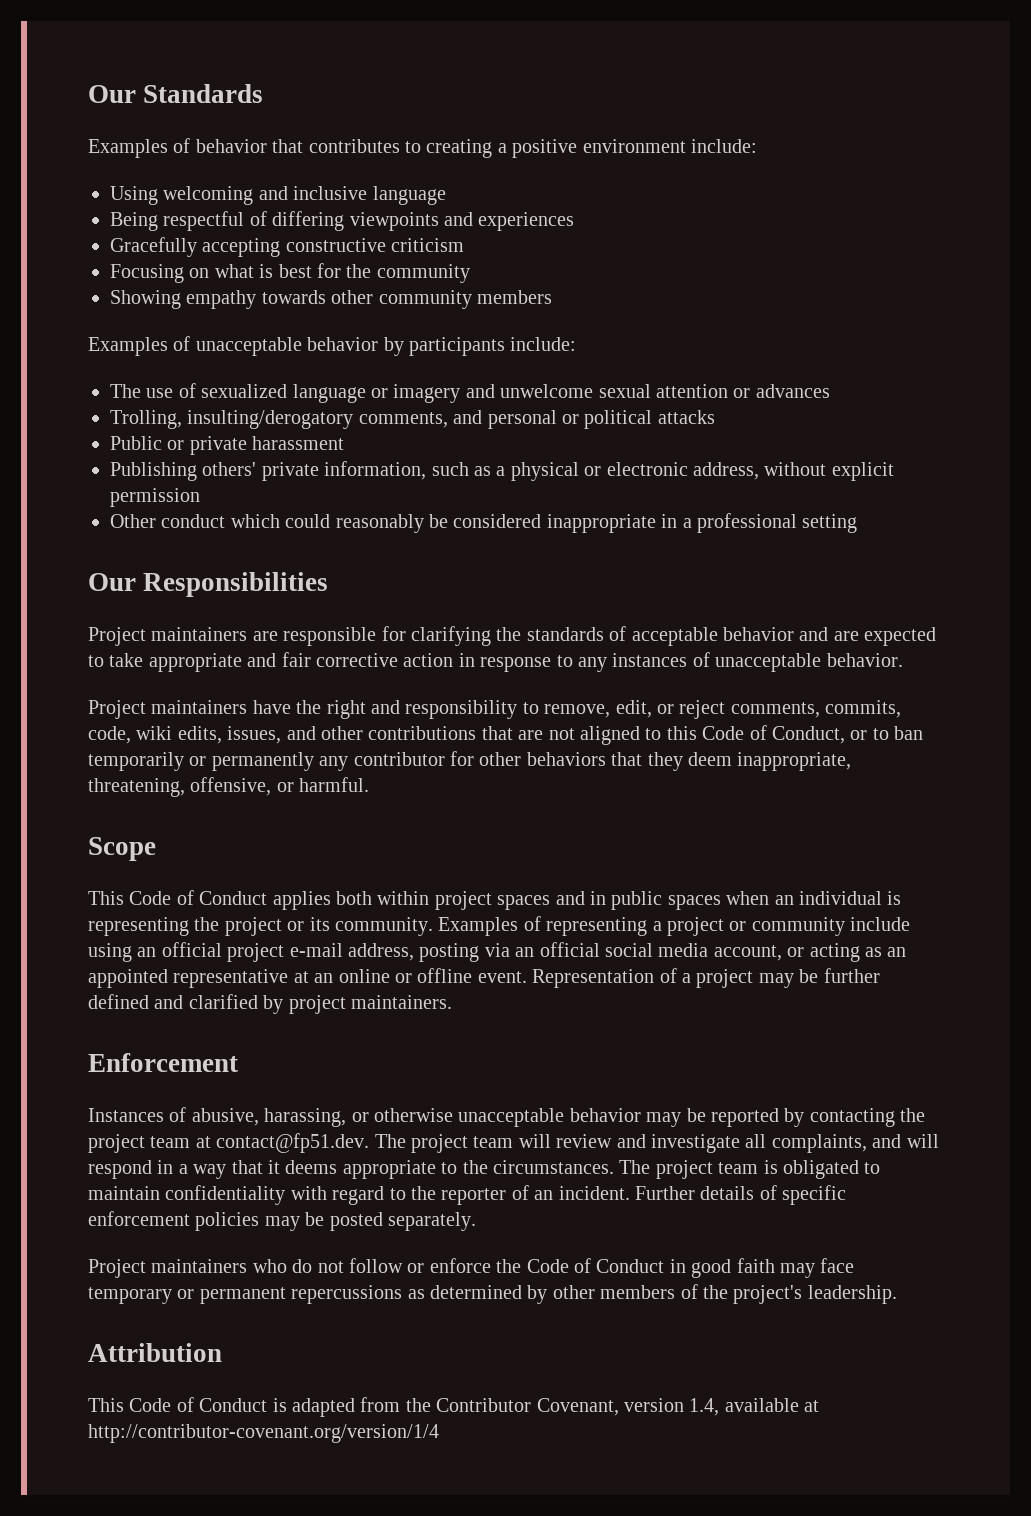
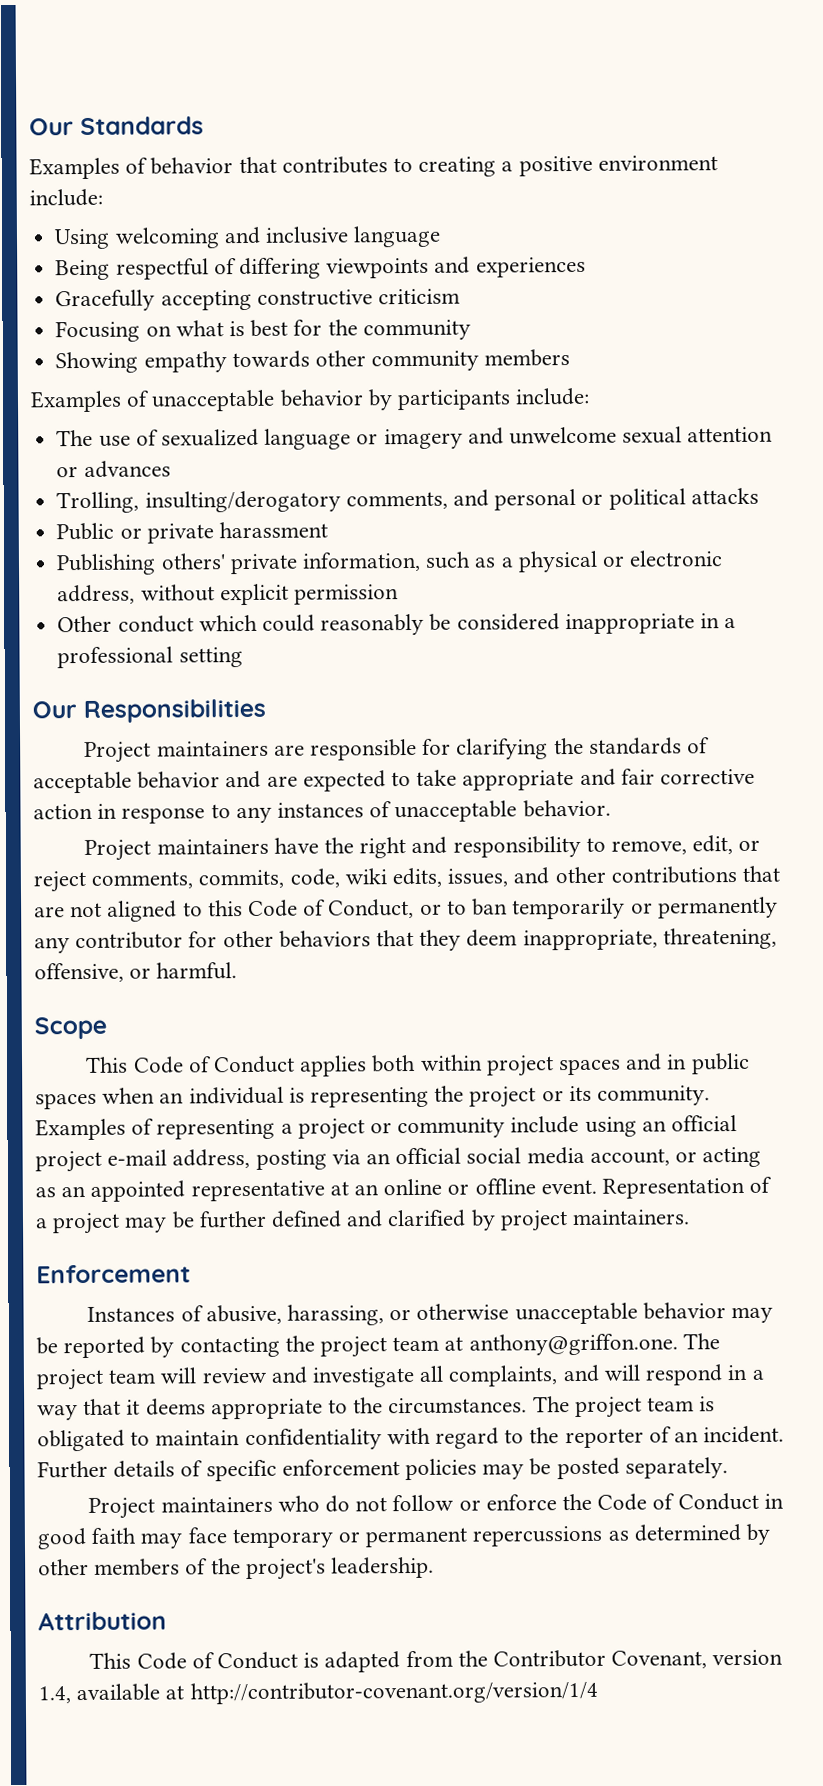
[216,1133,370,1153] contact@fp51.dev. -> [468,1333,678,1356] anthony@griffon.one.

